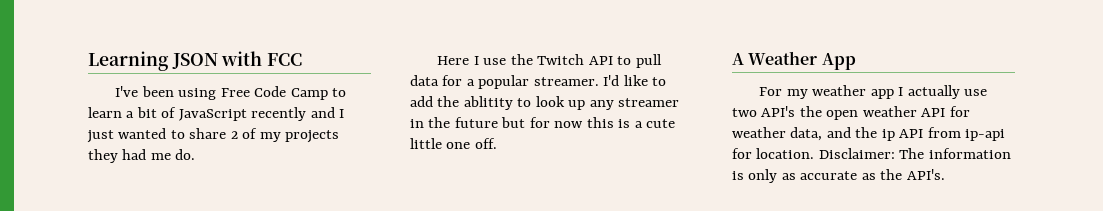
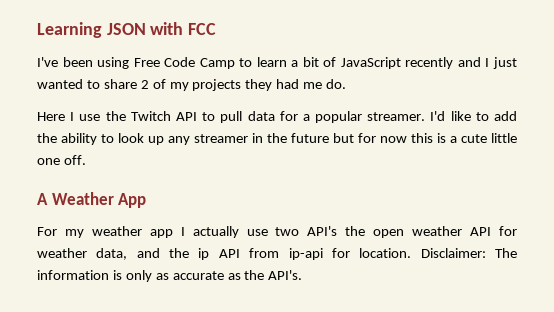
[463,96,513,110] ablitity -> [61,133,97,145] ability

